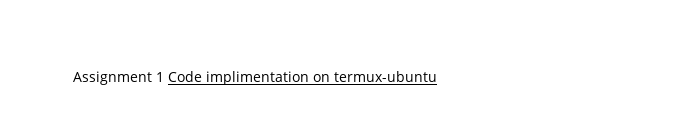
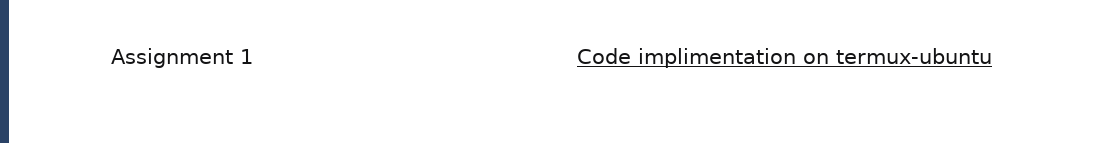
(164, 77) none -> (253, 56) //

